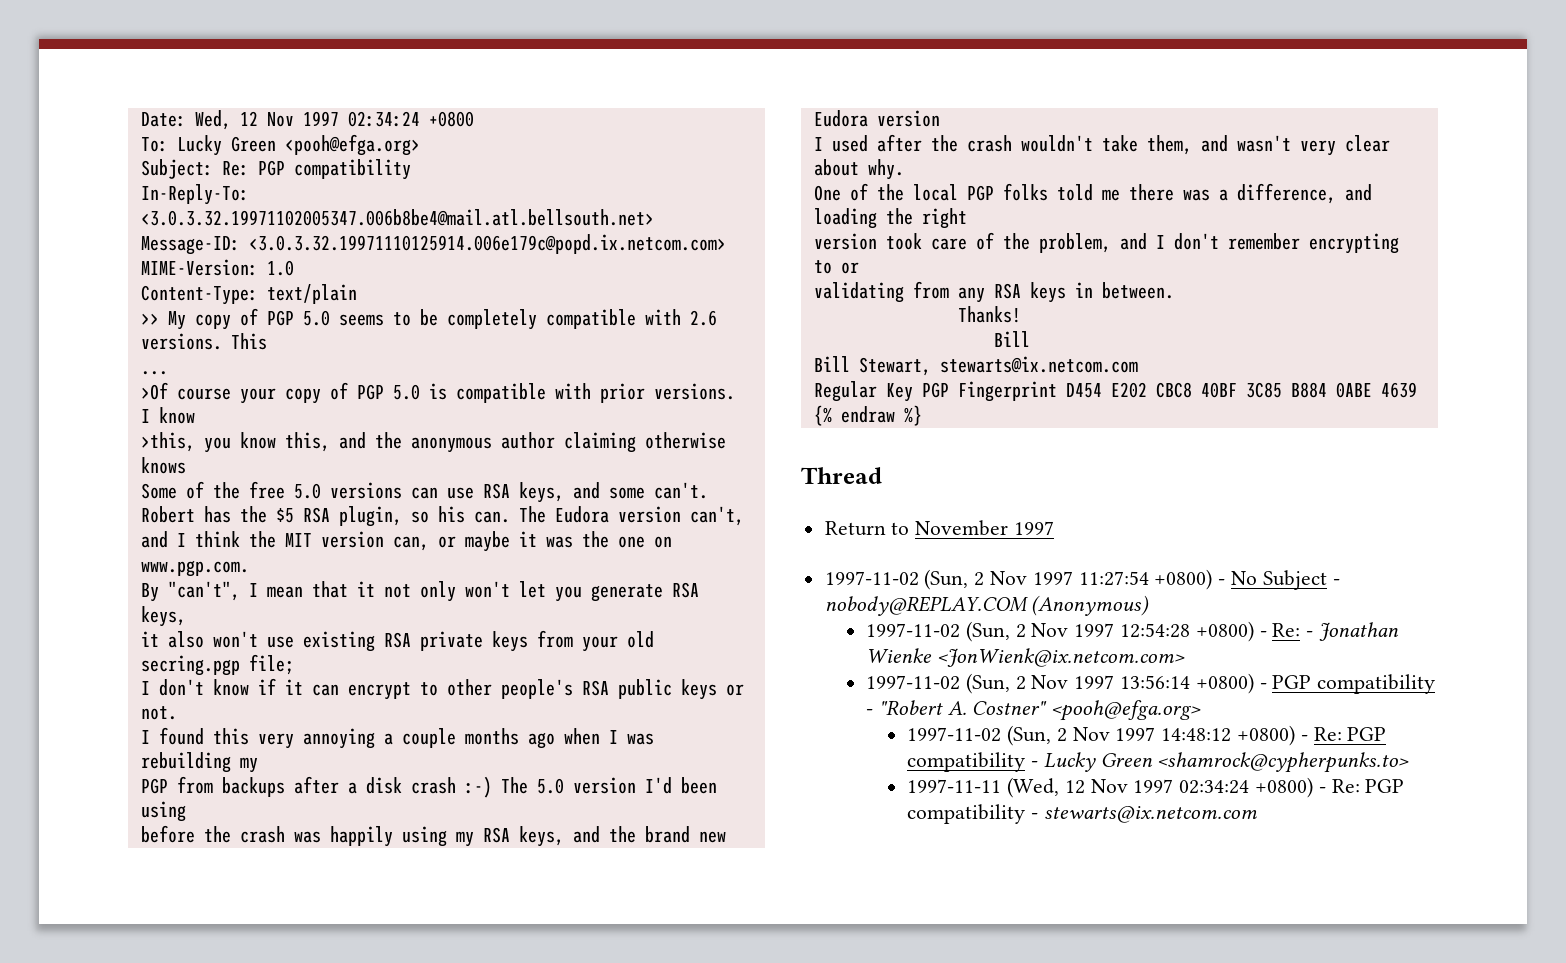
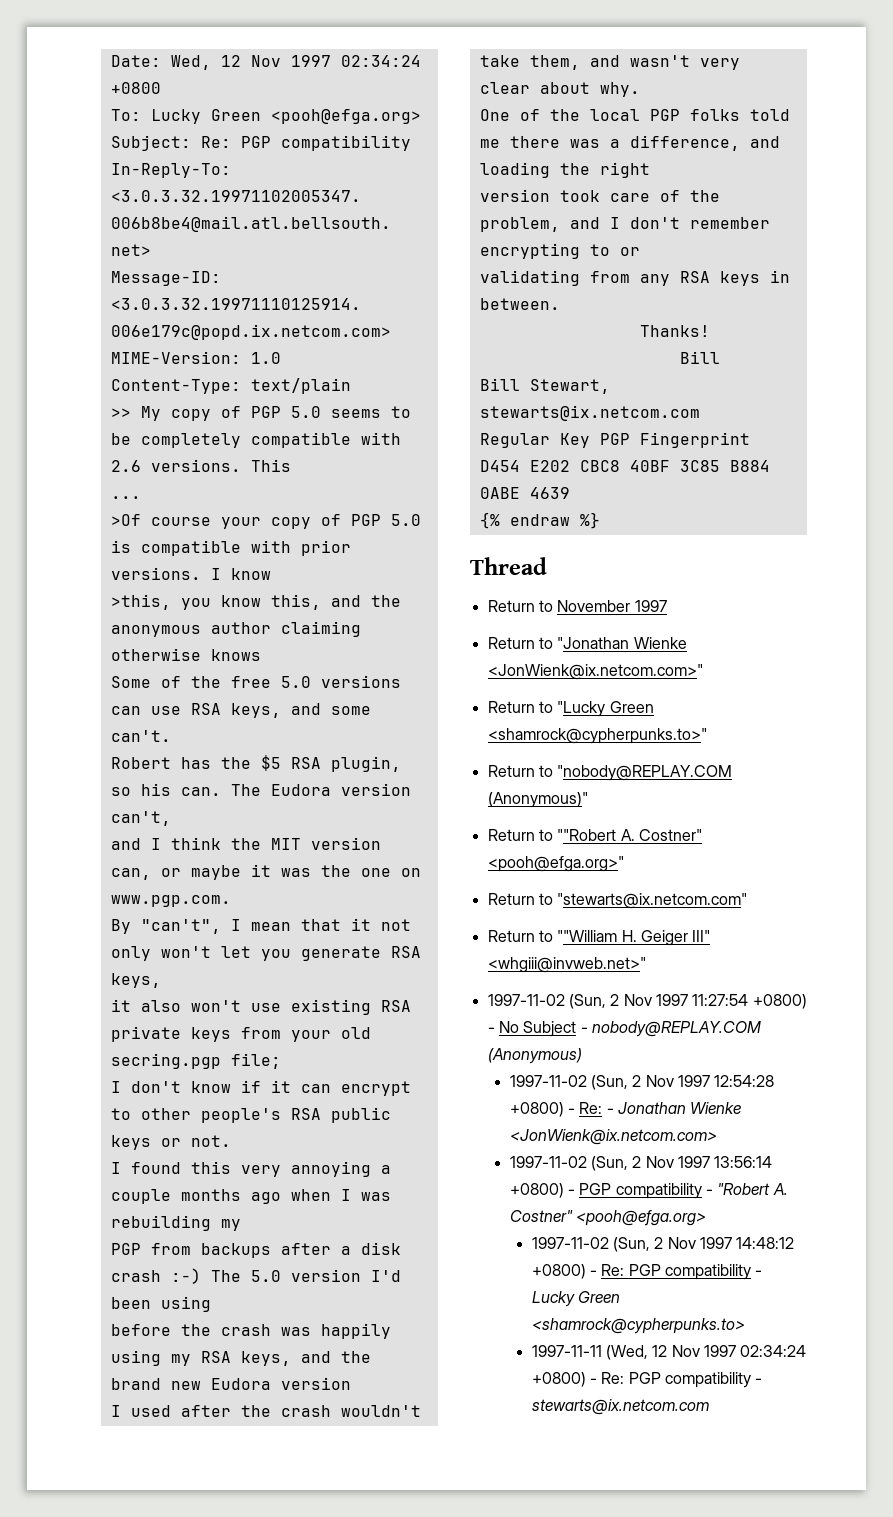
(1055, 528) none -> [487,637,687,649] [487,664,703,680] [487,701,654,717] [487,728,707,744] [487,765,733,781] [487,792,588,808] [487,829,702,841] [487,856,624,872] [487,893,748,909] [487,930,711,946] [487,957,646,973] // Return to "Jonathan Wienke <JonWienk@ix.netcom.com>" // Return to "Lucky Green <shamrock@cypherpunks.to>" // Return to "nobody@REPLAY.COM (Anonymous)" // Return to ""Robert A. Costner" <pooh@efga.org>" // Return to "stewarts@ix.netcom.com" // Return to ""William H. Geiger III" <whgiii@invweb.net>"

